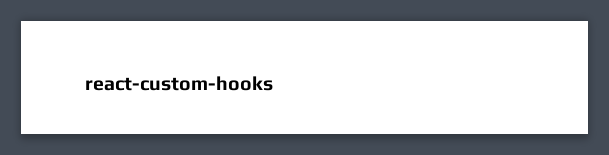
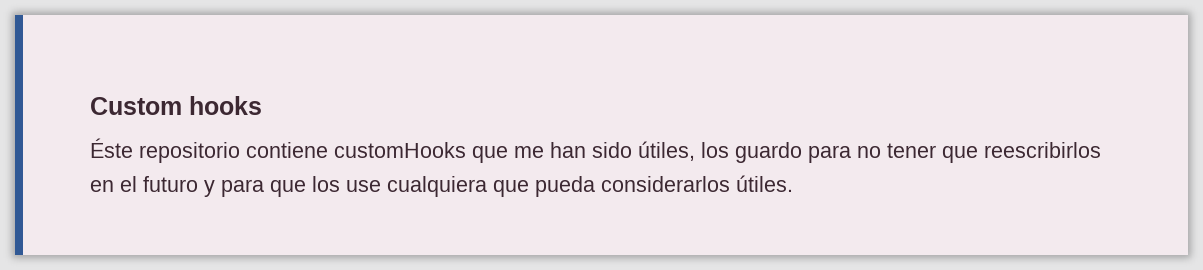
[85,76,273,91] react-custom-hooks -> [90,96,262,115] [90,138,1101,163] [90,175,793,197] Custom hooks // Éste repositorio contiene customHooks que me han sido útiles, los guardo para no tener que reescribirlos en el futuro y para que los use cualquiera que pueda considerarlos útiles.

